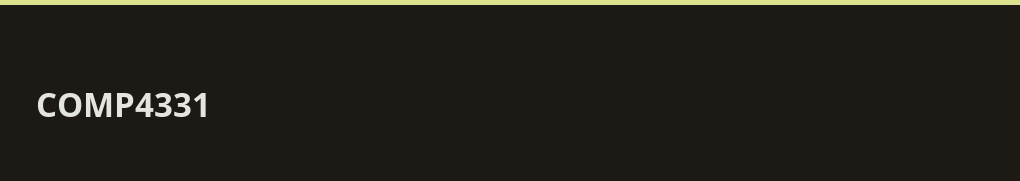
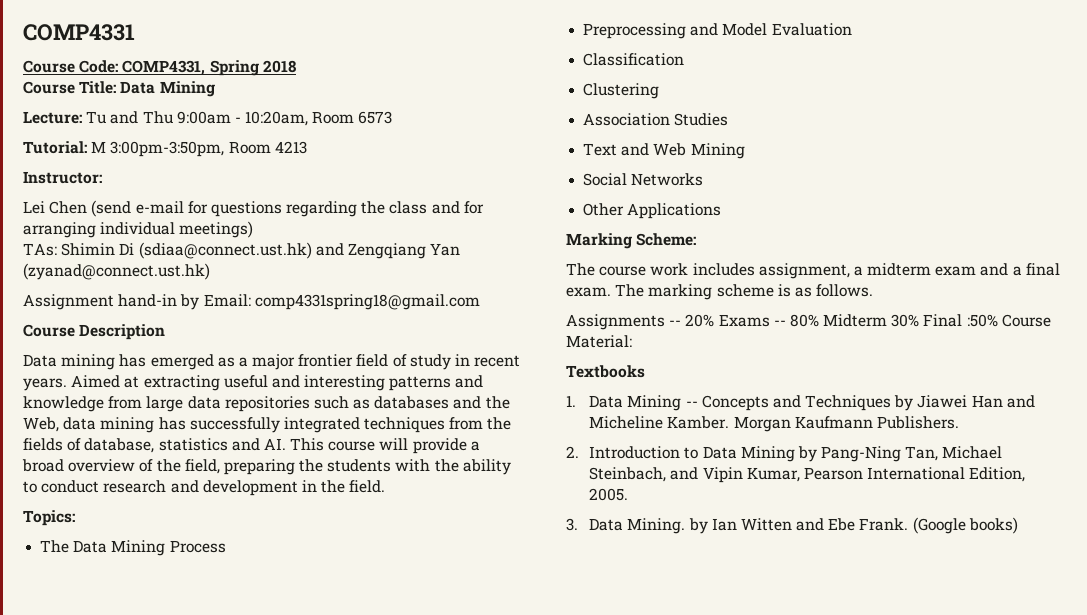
(211, 105) none -> [23,60,296,76] [23,81,215,97] [23,111,393,126] [23,141,307,157] [23,171,102,184] [23,200,484,217] [23,221,254,238] [23,242,461,259] [23,263,210,280] [23,294,480,310] [23,324,166,340] [23,354,521,370] [23,375,484,391] [23,396,510,412] [23,417,512,433] [23,438,480,454] [22,459,511,475] [23,480,386,496] [23,510,75,526] [40,540,226,556] [583,23,852,39] [583,53,685,66] [583,83,660,99] [583,113,729,126] [583,143,745,159] [583,173,704,186] [583,203,722,219] [566,233,697,249] [566,263,1060,279] [566,284,874,300] [566,314,1051,330] [566,335,632,348] [566,365,645,378] [566,395,1035,411] [589,416,959,432] [566,446,1003,462] [589,467,1026,483] [589,488,629,501] [566,517,1018,534] // Course Code: COMP4331, Spring 2018 // Course Title: Data Mining // Lecture: Tu and Thu 9:00am - 10:20am, Room 6573 // Tutorial: M 3:00pm-3:50pm, Room 4213 // Instructor: // Lei Chen (send e-mail for questions regarding the class and for arranging individual meetings) // TAs: Shimin Di (sdiaa@connect.ust.hk) and Zengqiang Yan (zyanad@connect.ust.hk) // Assignment hand-in by Email: comp4331spring18@gmail.com // Course Description // Data mining has emerged as a major frontier field of study in recent years. Aimed at extracting useful and interesting patterns and knowledge from large data repositories such as databases and the Web, data mining has successfully integrated techniques from the fields of database, statistics and AI. This course will provide a broad overview of the field, preparing the students with the ability to conduct research and development in the field. // Topics: // The Data Mining Process // Preprocessing and Model Evaluation // Classification // Clustering // Association Studies // Text and Web Mining // Social Networks // Other Applications // Marking Scheme: // The course work includes assignment, a midterm exam and a final exam. The marking scheme is as follows. // Assignments -- 20% Exams -- 80% Midterm 30% Final :50% Course Material: // Textbooks // 1. Data Mining -- Concepts and Techniques by Jiawei Han and Micheline Kamber. Morgan Kaufmann Publishers. // 2. Introduction to Data Mining by Pang-Ning Tan, Michael Steinbach, and Vipin Kumar, Pearson International Edition, 2005. // 3. Data Mining. by Ian Witten and Ebe Frank. (Google books)

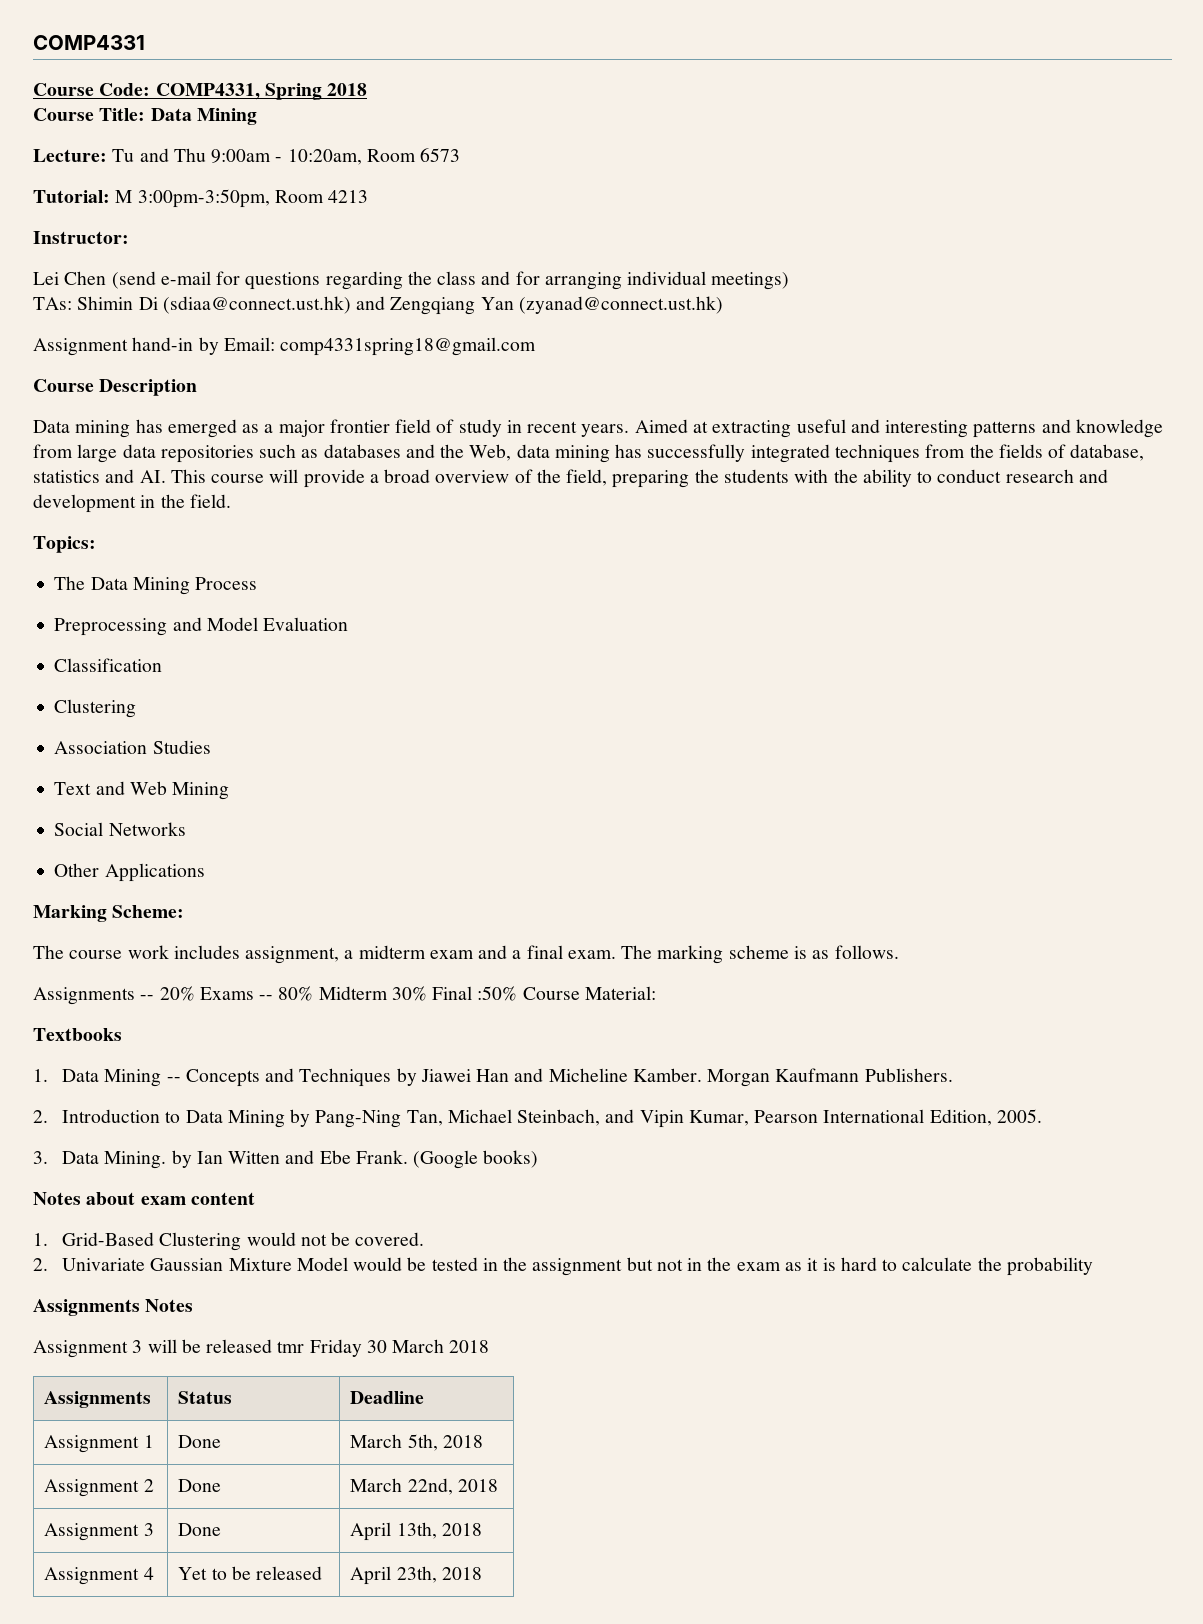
(1018, 525) none -> [33,1192,255,1205] [33,1232,425,1251] [33,1257,1093,1276] [33,1299,194,1316] [33,1339,490,1358] [44,1391,152,1408] [178,1391,233,1404] [350,1391,425,1404] [44,1435,154,1453] [178,1435,222,1448] [350,1434,483,1451] [44,1479,154,1497] [178,1479,222,1492] [350,1478,498,1495] [44,1523,154,1541] [178,1523,222,1536] [350,1522,482,1541] [44,1567,154,1585] [178,1566,323,1580] [350,1566,482,1585] // Notes about exam content // 1. Grid-Based Clustering would not be covered. // 2. Univariate Gaussian Mixture Model would be tested in the assignment but not in the exam as it is hard to calculate the probability // Assignments Notes // Assignment 3 will be released tmr Friday 30 March 2018 // Assignments | Status | Deadline // Assignment 1 | Done | March 5th, 2018 // Assignment 2 | Done | March 22nd, 2018 // Assignment 3 | Done | April 13th, 2018 // Assignment 4 | Yet to be released | April 23th, 2018

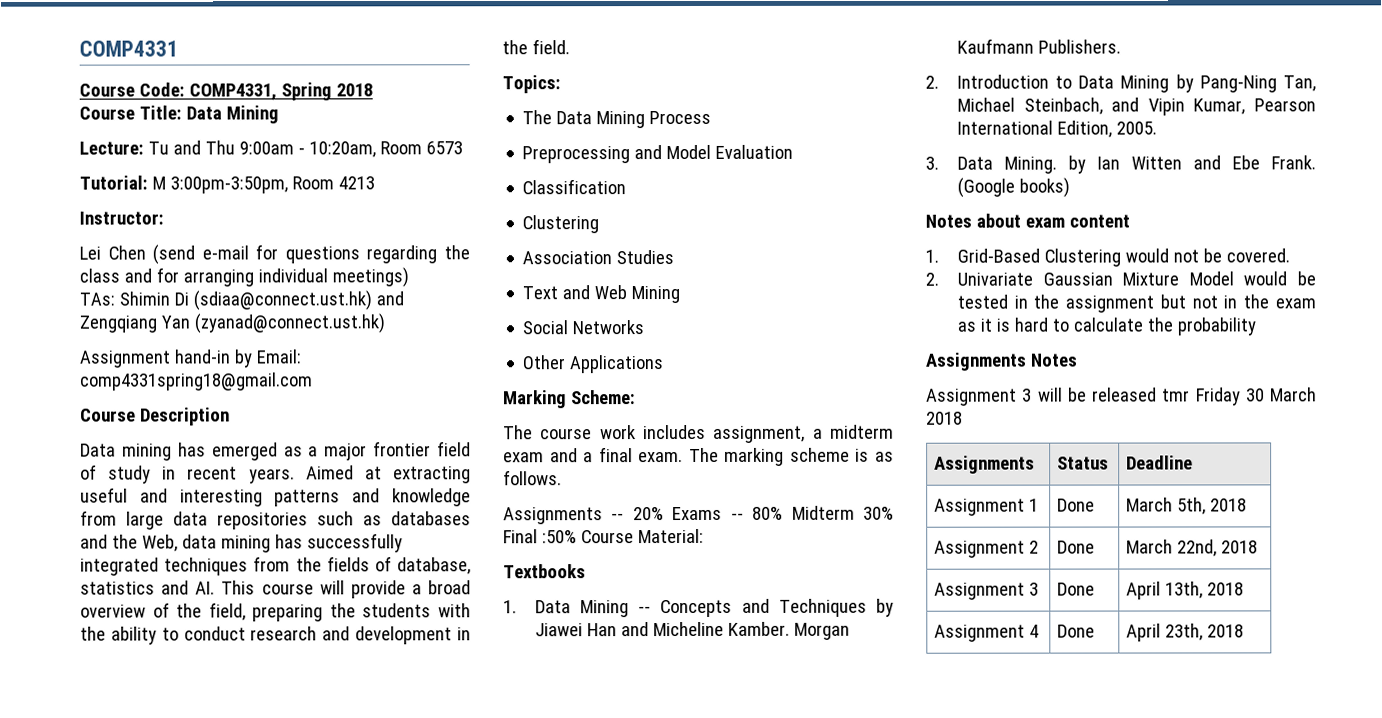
[178,1566,323,1580] Yet to be released -> [1057,624,1096,638] Done

